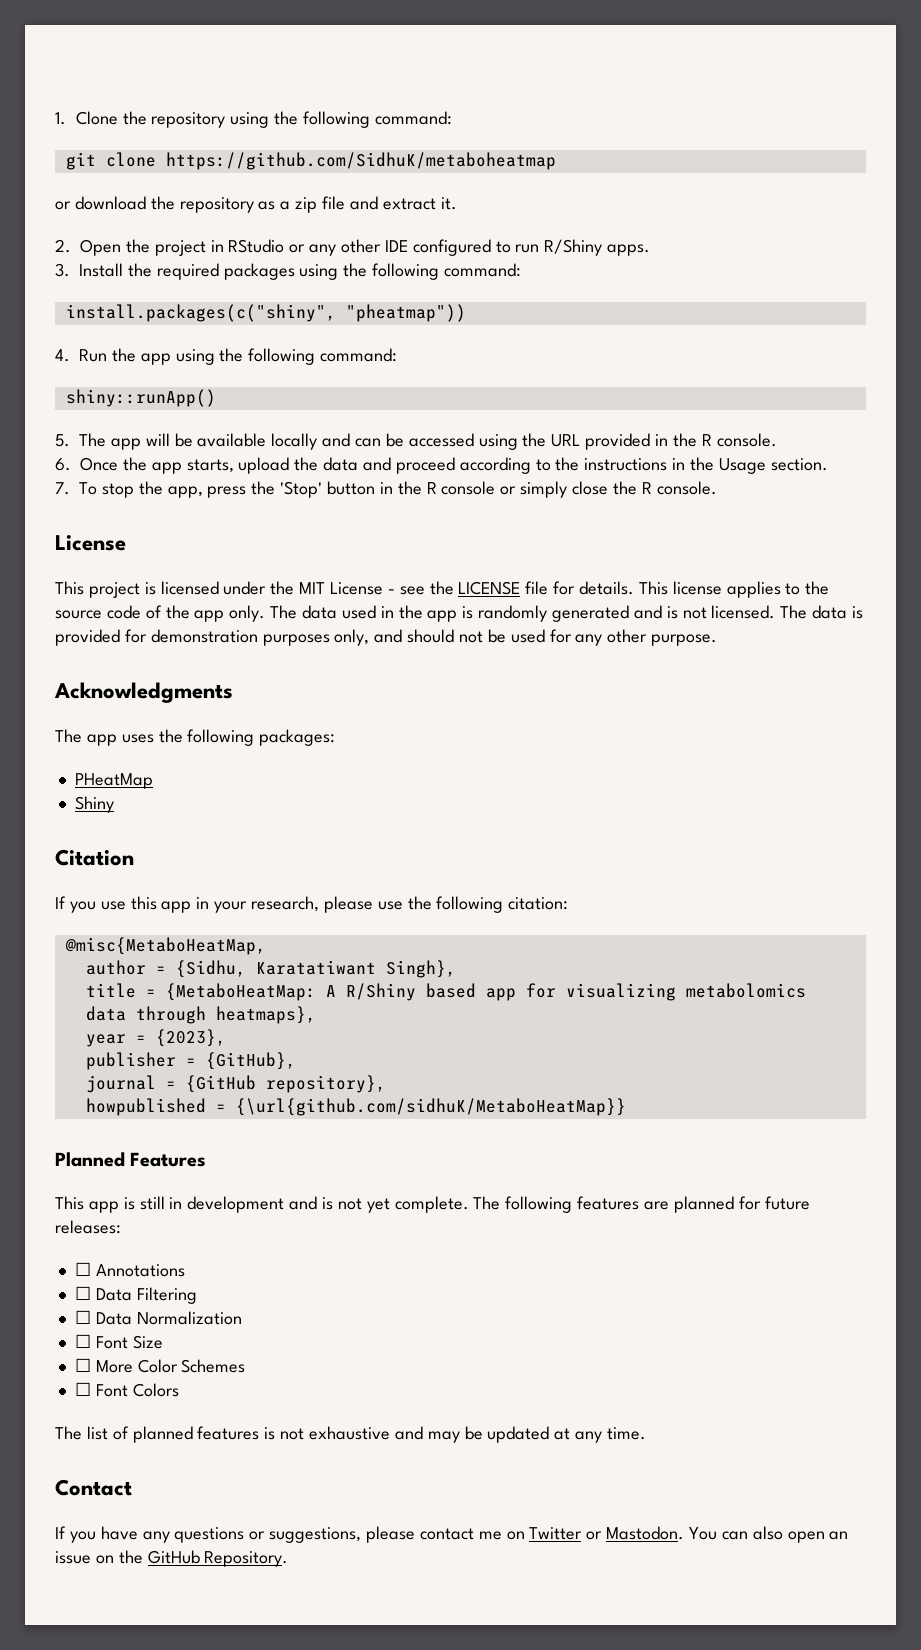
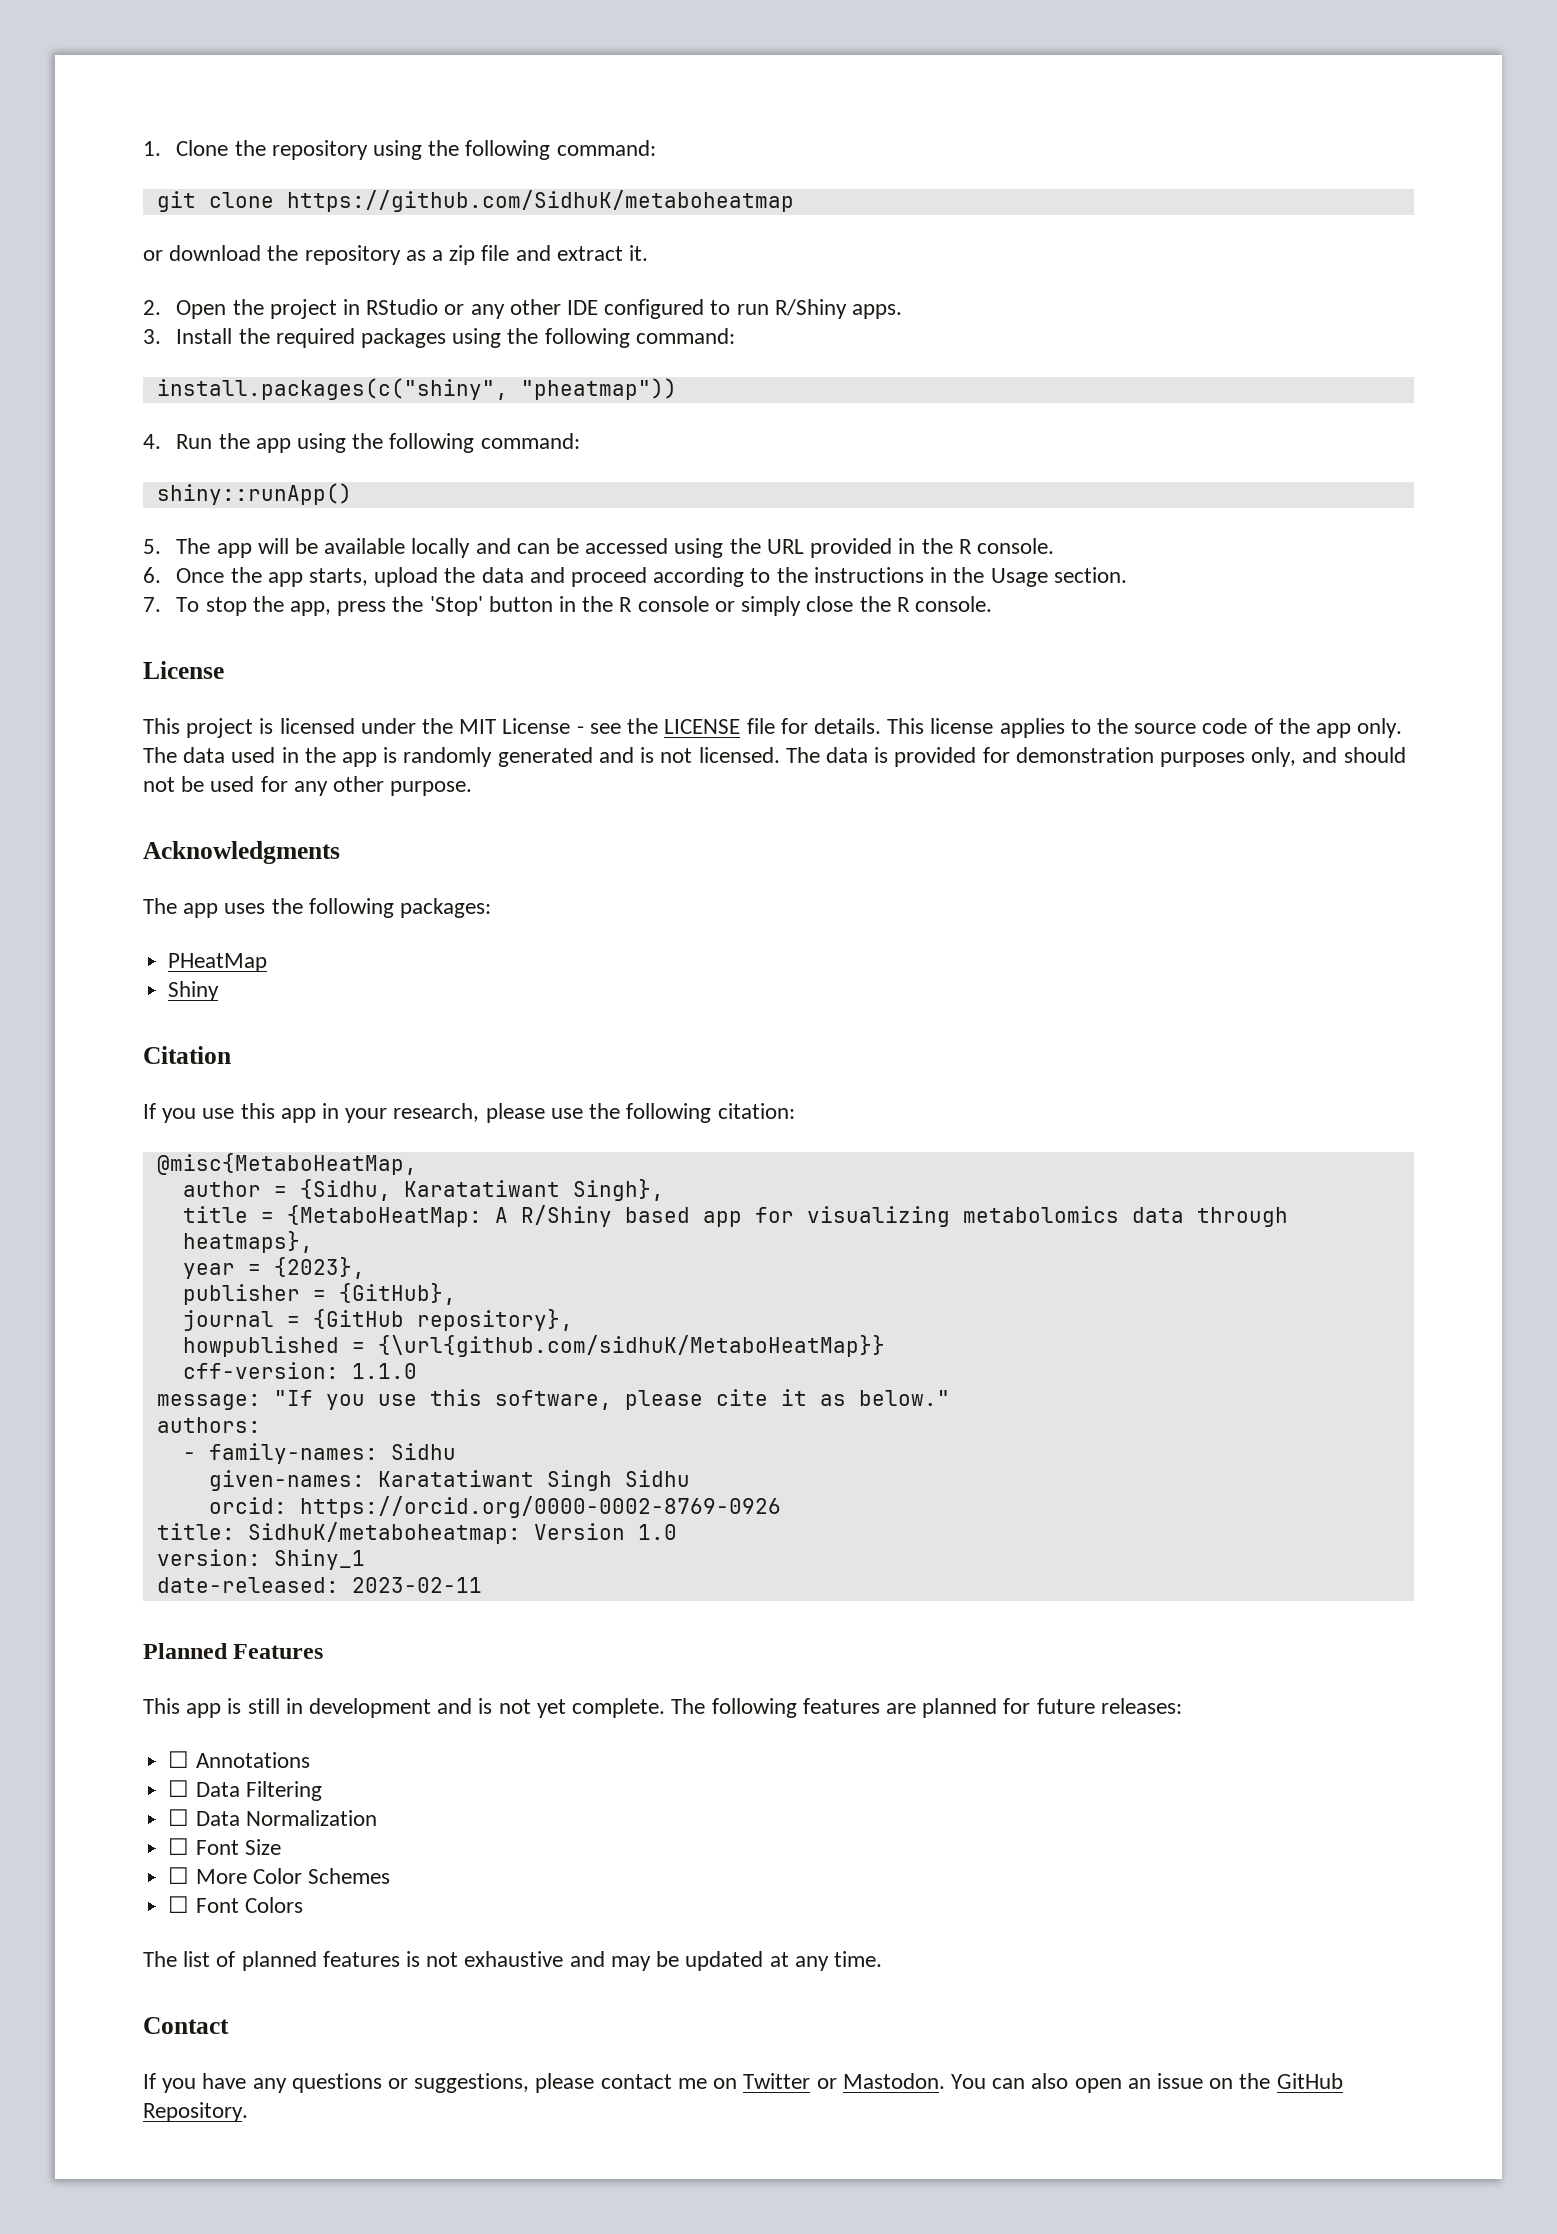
(626, 1107) none -> [182,1362,417,1379] [156,1389,950,1410] [156,1417,261,1433] [182,1443,456,1464] [208,1470,690,1491] [208,1496,781,1518] [156,1522,677,1544] [156,1549,365,1570] [156,1577,482,1593] // cff-version: 1.1.0 // message: "If you use this software, please cite it as below." // authors: // - family-names: Sidhu // given-names: Karatatiwant Singh Sidhu // orcid: https://orcid.org/0000-0002-8769-0926 // title: SidhuK/metaboheatmap: Version 1.0 // version: Shiny_1 // date-released: 2023-02-11

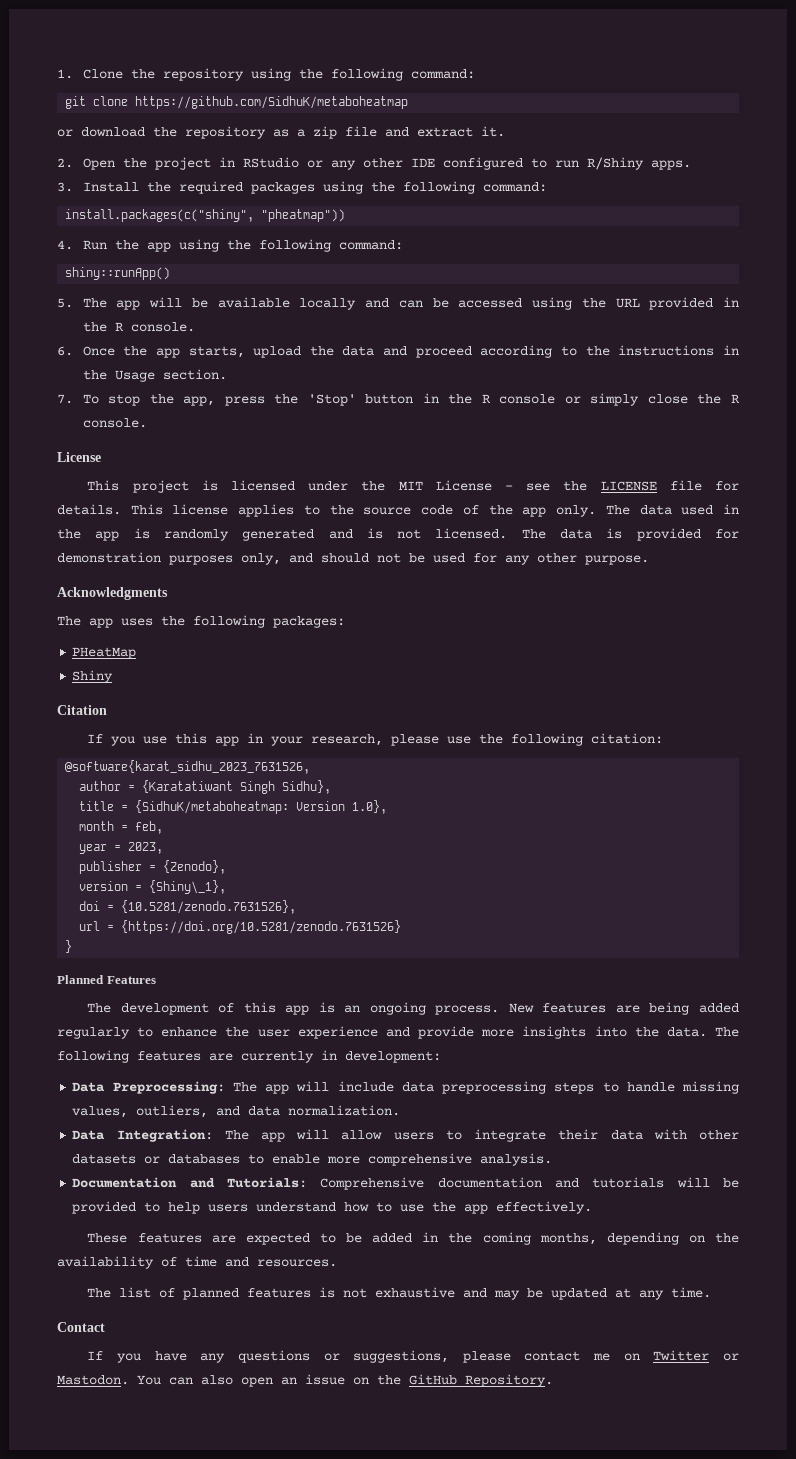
[156,1153,417,1175] @misc{MetaboHeatMap, -> [65,760,311,774] @software{karat_sidhu_2023_7631526,
[299,1179,664,1201] {Sidhu, Karatatiwant Singh}, -> [142,780,332,794] {Karatatiwant Singh Sidhu},
[286,1205,1288,1227] [182,1231,313,1253] {MetaboHeatMap: A R/Shiny based app for visualizing metabolomics data through heatmaps}, -> [135,800,388,814] [79,821,164,834] {SidhuK/metaboheatmap: Version 1.0}, // month = feb,
[273,1257,365,1279] {2023}, -> [128,842,164,854] 2023,
[338,1283,456,1305] [182,1309,573,1331] [182,1335,885,1357] [182,1362,417,1379] [156,1389,950,1410] [156,1417,261,1433] [182,1443,456,1464] [208,1470,690,1491] [208,1496,781,1518] [156,1522,677,1544] [156,1549,365,1570] [156,1577,482,1593] [143,1643,324,1659] [143,1698,1182,1718] [168,1751,310,1768] [168,1780,322,1801] [168,1809,377,1826] [168,1838,281,1855] [168,1867,390,1884] [168,1896,303,1913] {GitHub}, // journal = {GitHub repository}, // howpublished = {\url{github.com/sidhuK/MetaboHeatMap}} // cff-version: 1.1.0 // message: "If you use this software, please cite it as below." // authors: // - family-names: Sidhu // given-names: Karatatiwant Singh Sidhu // orcid: https://orcid.org/0000-0002-8769-0926 // title: SidhuK/metaboheatmap: Version 1.0 // version: Shiny_1 // date-released: 2023-02-11 // Planned Features // This app is still in development and is not yet complete. The following features are planned for future releases: // ☐ Annotations // ☐ Data Filtering // ☐ Data Normalization // ☐ Font Size // ☐ More Color Schemes // ☐ Font Colors -> [163,860,227,874] [79,880,227,894] [79,900,297,914] [79,920,402,934] [65,940,73,953] [57,975,156,984] [87,1002,739,1015] [57,1026,740,1039] [57,1050,441,1063] [72,1081,740,1094] [72,1105,401,1118] [72,1129,740,1142] [72,1153,553,1166] [72,1177,740,1190] [72,1201,593,1214] [87,1232,739,1245] [57,1256,337,1269] {Zenodo}, // version = {Shiny\_1}, // doi = {10.5281/zenodo.7631526}, // url = {https://doi.org/10.5281/zenodo.7631526} // } // Planned Features // The development of this app is an ongoing process. New features are being added regularly to enhance the user experience and provide more insights into the data. The following features are currently in development: // Data Preprocessing: The app will include data preprocessing steps to handle missing values, outliers, and data normalization. // Data Integration: The app will allow users to integrate their data with other datasets or databases to enable more comprehensive analysis. // Documentation and Tutorials: Comprehensive documentation and tutorials will be provided to help users understand how to use the app effectively. // These features are expected to be added in the coming months, depending on the availability of time and resources.

